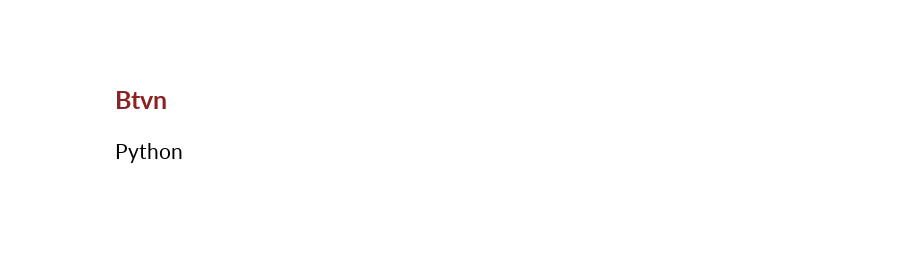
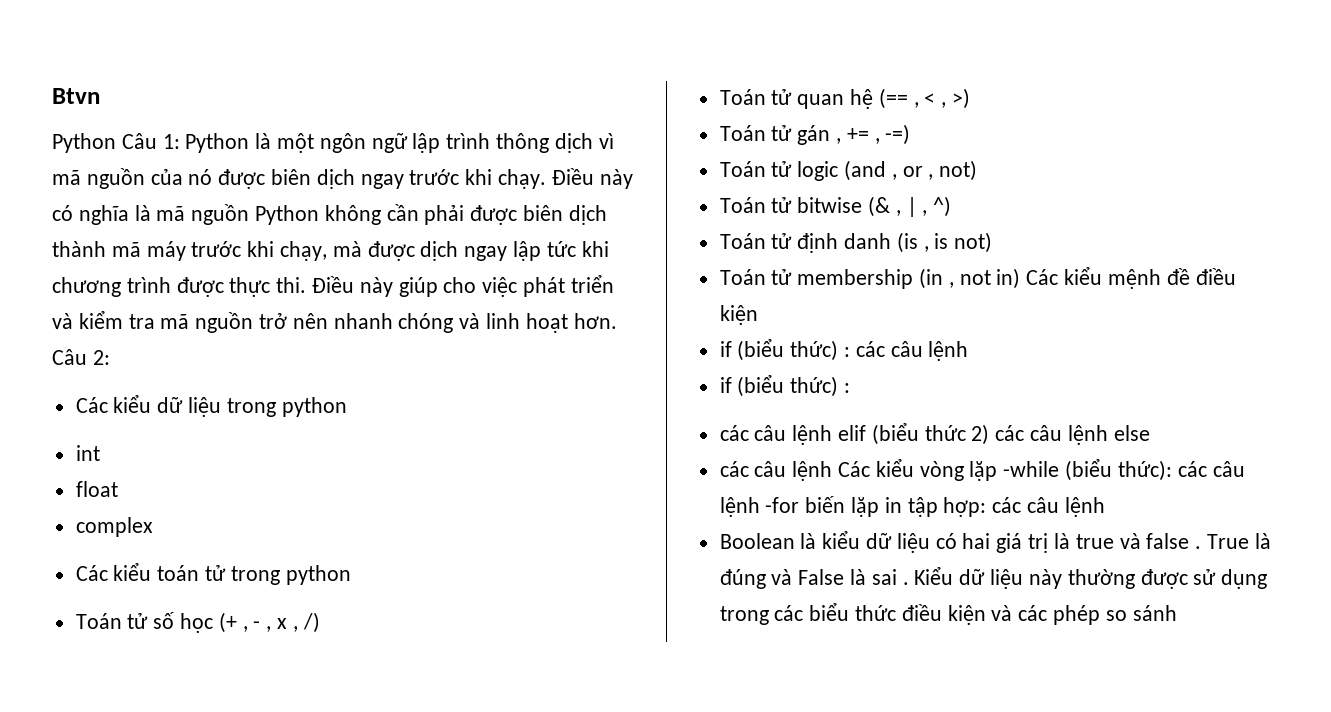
(183, 153) none -> [121,133,614,153] [52,168,633,189] [52,204,607,225] [52,241,609,261] [52,275,614,297] [52,311,617,333] [52,349,110,365] [75,395,347,417] [75,445,100,461] [75,481,118,497] [75,517,153,537] [75,563,351,585] [75,612,320,633] [719,88,971,109] [719,124,911,145] [719,160,978,181] [719,196,952,217] [719,232,993,253] [719,267,1236,289] [719,305,758,325] [719,339,969,361] [719,375,851,397] [719,423,1150,445] [719,459,1245,481] [719,496,1105,517] [719,531,1271,553] [719,567,1268,589] [719,603,1177,625] Câu 1: Python là một ngôn ngữ lập trình thông dịch vì mã nguồn của nó được biên dịch ngay trước khi chạy. Điều này có nghĩa là mã nguồn Python không cần phải được biên dịch thành mã máy trước khi chạy, mà được dịch ngay lập tức khi chương trình được thực thi. Điều này giúp cho việc phát triển và kiểm tra mã nguồn trở nên nhanh chóng và linh hoạt hơn. Câu 2: // Các kiểu dữ liệu trong python // int // float // complex // Các kiểu toán tử trong python // Toán tử số học (+ , - , x , /) // Toán tử quan hệ (== , < , >) // Toán tử gán , += , -=) // Toán tử logic (and , or , not) // Toán tử bitwise (& , | , ^) // Toán tử định danh (is , is not) // Toán tử membership (in , not in) Các kiểu mệnh đề điều kiện // if (biểu thức) : các câu lệnh // if (biểu thức) : // các câu lệnh elif (biểu thức 2) các câu lệnh else // các câu lệnh Các kiểu vòng lặp -while (biểu thức): các câu lệnh -for biến lặp in tập hợp: các câu lệnh // Boolean là kiểu dữ liệu có hai giá trị là true và false . True là đúng và False là sai . Kiểu dữ liệu này thường được sử dụng trong các biểu thức điều kiện và các phép so sánh

